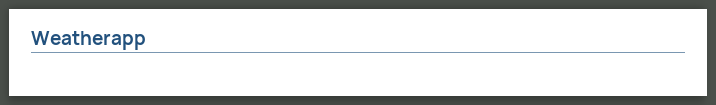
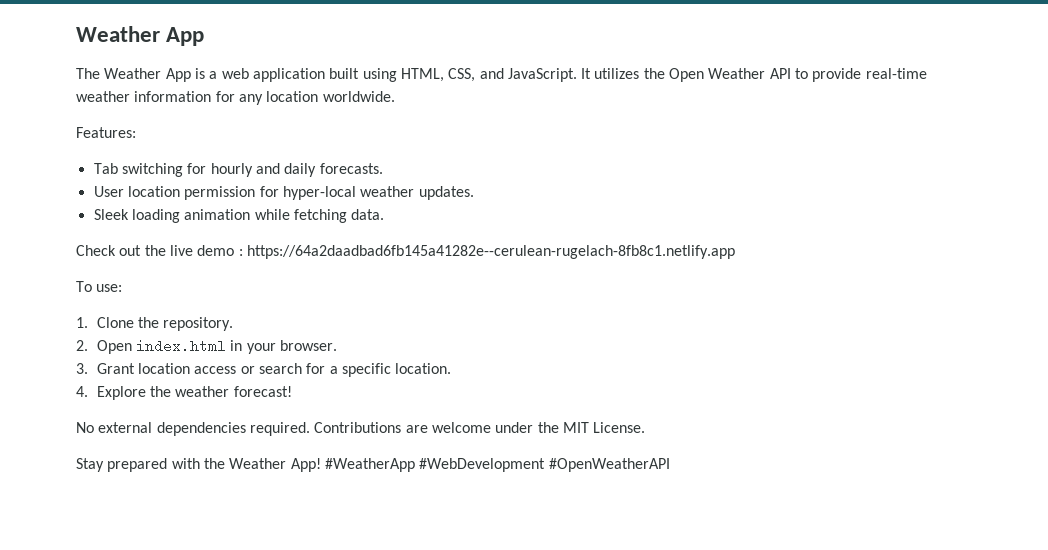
[31,31,146,50] Weatherapp -> [76,26,205,46] [76,68,927,82] [76,91,395,105] [76,127,136,138] [93,163,383,177] [93,186,474,200] [93,209,385,223] [76,245,735,259] [76,281,123,292] [76,317,234,331] [76,339,337,354] [76,363,452,377] [76,386,292,400] [76,422,646,436] [76,458,670,472] Weather App // The Weather App is a web application built using HTML, CSS, and JavaScript. It utilizes the Open Weather API to provide real-time weather information for any location worldwide. // Features: // Tab switching for hourly and daily forecasts. // User location permission for hyper-local weather updates. // Sleek loading animation while fetching data. // Check out the live demo : https://64a2daadbad6fb145a41282e--cerulean-rugelach-8fb8c1.netlify.app // To use: // 1. Clone the repository. // 2. Open index.html in your browser. // 3. Grant location access or search for a specific location. // 4. Explore the weather forecast! // No external dependencies required. Contributions are welcome under the MIT License. // Stay prepared with the Weather App! #WeatherApp #WebDevelopment #OpenWeatherAPI

